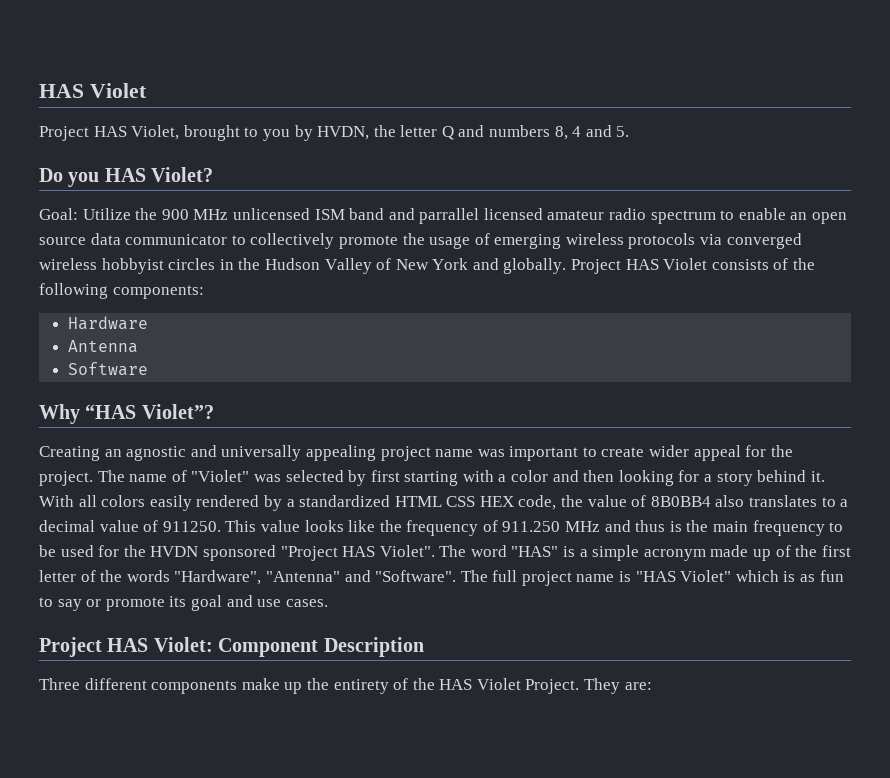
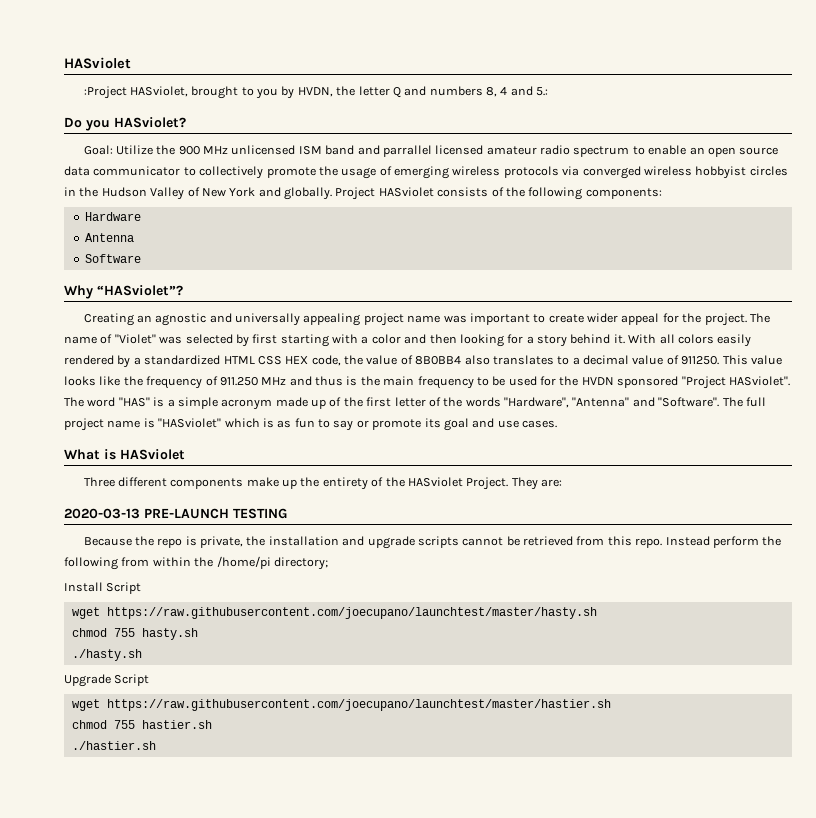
[39,83,147,98] [39,125,180,141] HAS Violet // Project HAS Violet, -> [64,57,131,69] [83,86,188,99] HASviolet // :Project HASviolet,
[616,126,630,137] 5. -> [536,87,549,96] 5.:
[104,167,214,182] HAS Violet? -> [114,117,186,128] HASviolet?
[625,258,708,270] HAS Violet -> [378,187,434,197] HASviolet
[85,404,214,419] “HAS Violet”? -> [97,285,183,296] “HASviolet”?
[342,545,435,557] HAS Violet". -> [728,376,790,386] HASviolet".
[635,570,732,582] "HAS Violet" -> [158,418,222,428] "HASviolet"
[39,637,424,657] Project HAS Violet: Component Description -> [64,449,185,460] What is HASviolet
[439,678,521,690] HAS Violet -> [407,477,463,487] HASviolet
(652, 686) none -> [64,508,287,519] [83,536,782,549] [64,556,328,570] [64,582,142,594] [71,607,597,619] [71,628,198,640] [71,649,142,661] [64,674,150,687] [71,699,611,711] [71,720,212,729] [71,741,156,750] // 2020-03-13 PRE-LAUNCH TESTING // Because the repo is private, the installation and upgrade scripts cannot be retrieved from this repo. Instead perform the following from within the /home/pi directory; // Install Script // wget https://raw.githubusercontent.com/joecupano/launchtest/master/hasty.sh // chmod 755 hasty.sh // ./hasty.sh // Upgrade Script // wget https://raw.githubusercontent.com/joecupano/launchtest/master/hastier.sh // chmod 755 hastier.sh // ./hastier.sh

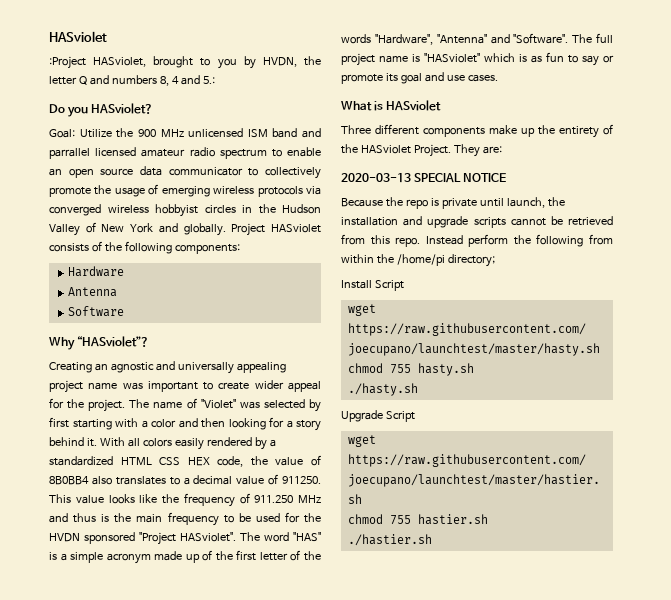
[144,508,287,519] PRE-LAUNCH TESTING -> [414,173,507,183] SPECIAL NOTICE
[200,536,244,548] private, -> [441,197,545,209] private until launch,

